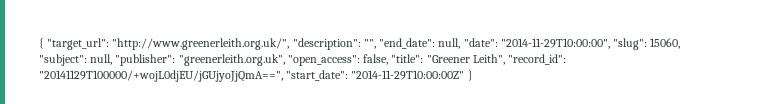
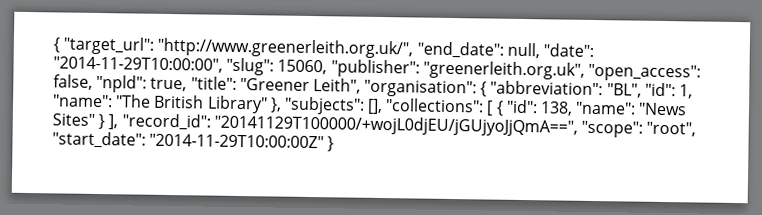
[292,38,376,50] "description": "", -> (414, 48) none
[39,54,113,66] "subject": null, -> (328, 67) none
(389, 59) none -> [96,74,188,93] "npld": true,
[508,54,567,65] [39,70,283,82] "record_id": "20141129T100000/+wojL0djEU/jGUjyoJjQmA==", -> [364,79,694,99] [52,94,688,116] [52,113,697,138] "organisation": { "abbreviation": "BL", "id": 1, "name": "The British Library" }, "subjects": [], "collections": [ { "id": 138, "name": "News Sites" } ], "record_id": "20141129T100000/+wojL0djEU/jGUjyoJjQmA==", "scope": "root",

